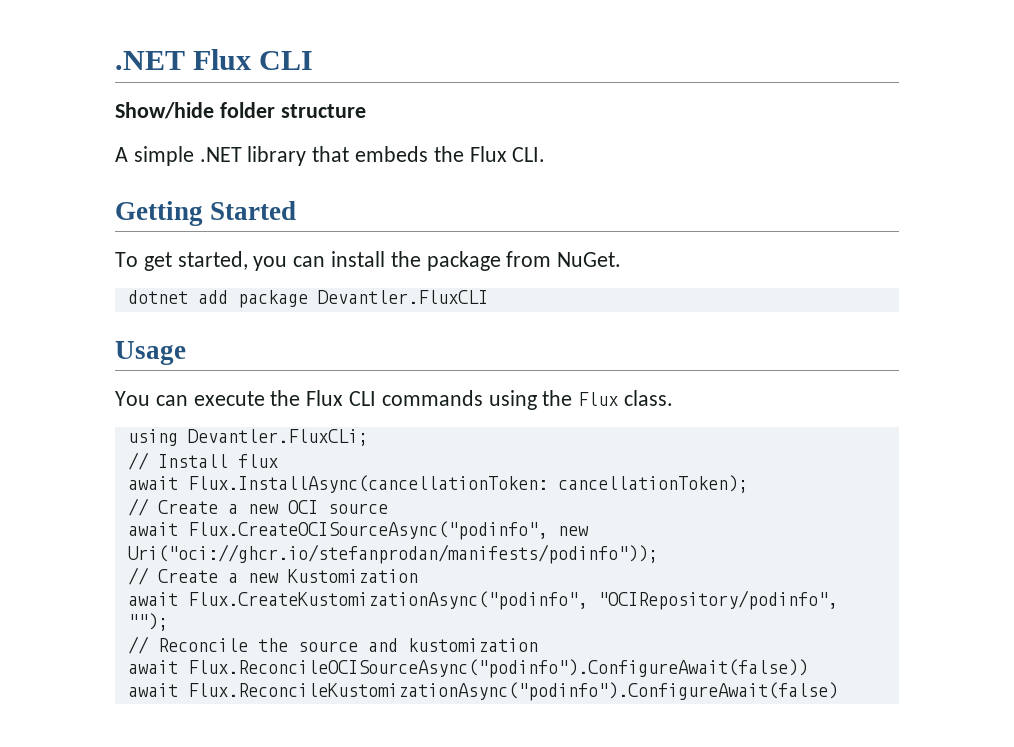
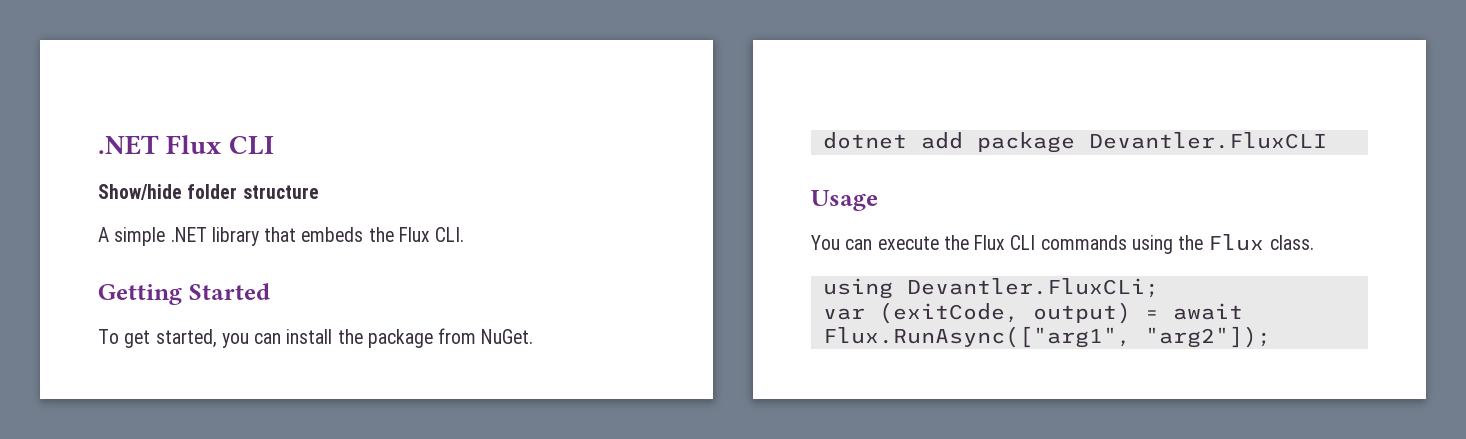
[127,452,278,470] [127,475,748,493] [127,498,388,516] [127,521,589,540] [127,544,658,564] [127,567,418,585] [127,590,838,610] [127,613,168,631] [127,636,538,654] [127,659,808,678] [127,682,838,701] // Install flux // await Flux.InstallAsync(cancellationToken: cancellationToken); // // Create a new OCI source // await Flux.CreateOCISourceAsync("podinfo", new Uri("oci://ghcr.io/stefanprodan/manifests/podinfo")); // // Create a new Kustomization // await Flux.CreateKustomizationAsync("podinfo", "OCIRepository/podinfo", ""); // // Reconcile the source and kustomization // await Flux.ReconcileOCISourceAsync("podinfo").ConfigureAwait(false)) // await Flux.ReconcileKustomizationAsync("podinfo").ConfigureAwait(false) -> [822,302,1243,324] [822,326,1271,348] var (exitCode, output) = await Flux.RunAsync(["arg1", "arg2"]);

